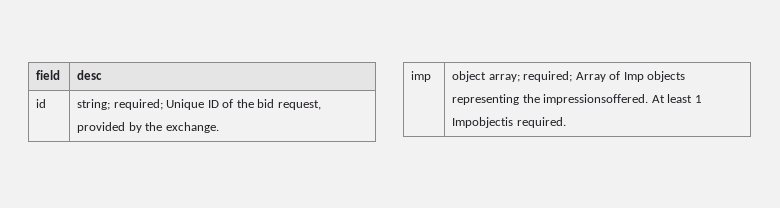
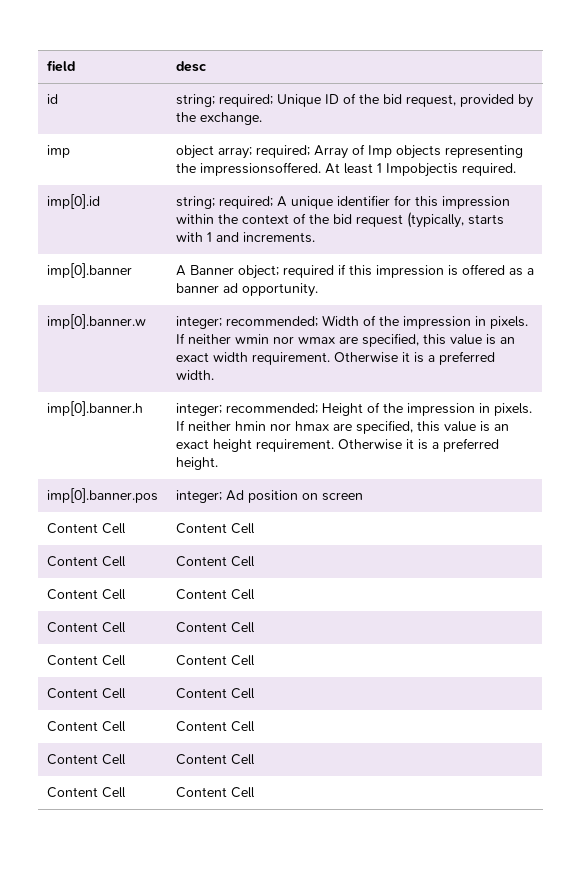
(566, 122) none -> [46,194,100,209] [175,195,510,209] [175,212,504,228] [175,232,315,243] [46,263,132,278] [175,264,534,279] [175,283,318,297] [46,314,146,329] [175,315,528,329] [175,333,515,347] [175,351,495,365] [175,370,214,380] [46,401,143,416] [175,402,532,416] [175,420,509,434] [175,438,499,452] [175,457,218,470] [46,488,158,503] [175,490,363,503] [46,523,126,534] [175,523,255,534] [46,556,126,567] [175,556,255,567] [46,589,126,600] [175,589,255,600] [46,622,126,633] [175,622,255,633] [46,655,126,666] [175,655,255,666] [46,688,126,699] [175,688,255,699] [46,721,126,732] [175,721,255,732] [46,754,126,765] [175,754,255,765] [46,787,126,798] [175,787,255,798] // imp[0].id | string; required; A unique identifier for this impression within the context of the bid request (typically, starts with 1 and increments. // imp[0].banner | A Banner object; required if this impression is offered as a banner ad opportunity. // imp[0].banner.w | integer; recommended; Width of the impression in pixels. If neither wmin nor wmax are specified, this value is an exact width requirement. Otherwise it is a preferred width. // imp[0].banner.h | integer; recommended; Height of the impression in pixels. If neither hmin nor hmax are specified, this value is an exact height requirement. Otherwise it is a preferred height. // imp[0].banner.pos | integer; Ad position on screen // Content Cell | Content Cell // Content Cell | Content Cell // Content Cell | Content Cell // Content Cell | Content Cell // Content Cell | Content Cell // Content Cell | Content Cell // Content Cell | Content Cell // Content Cell | Content Cell // Content Cell | Content Cell

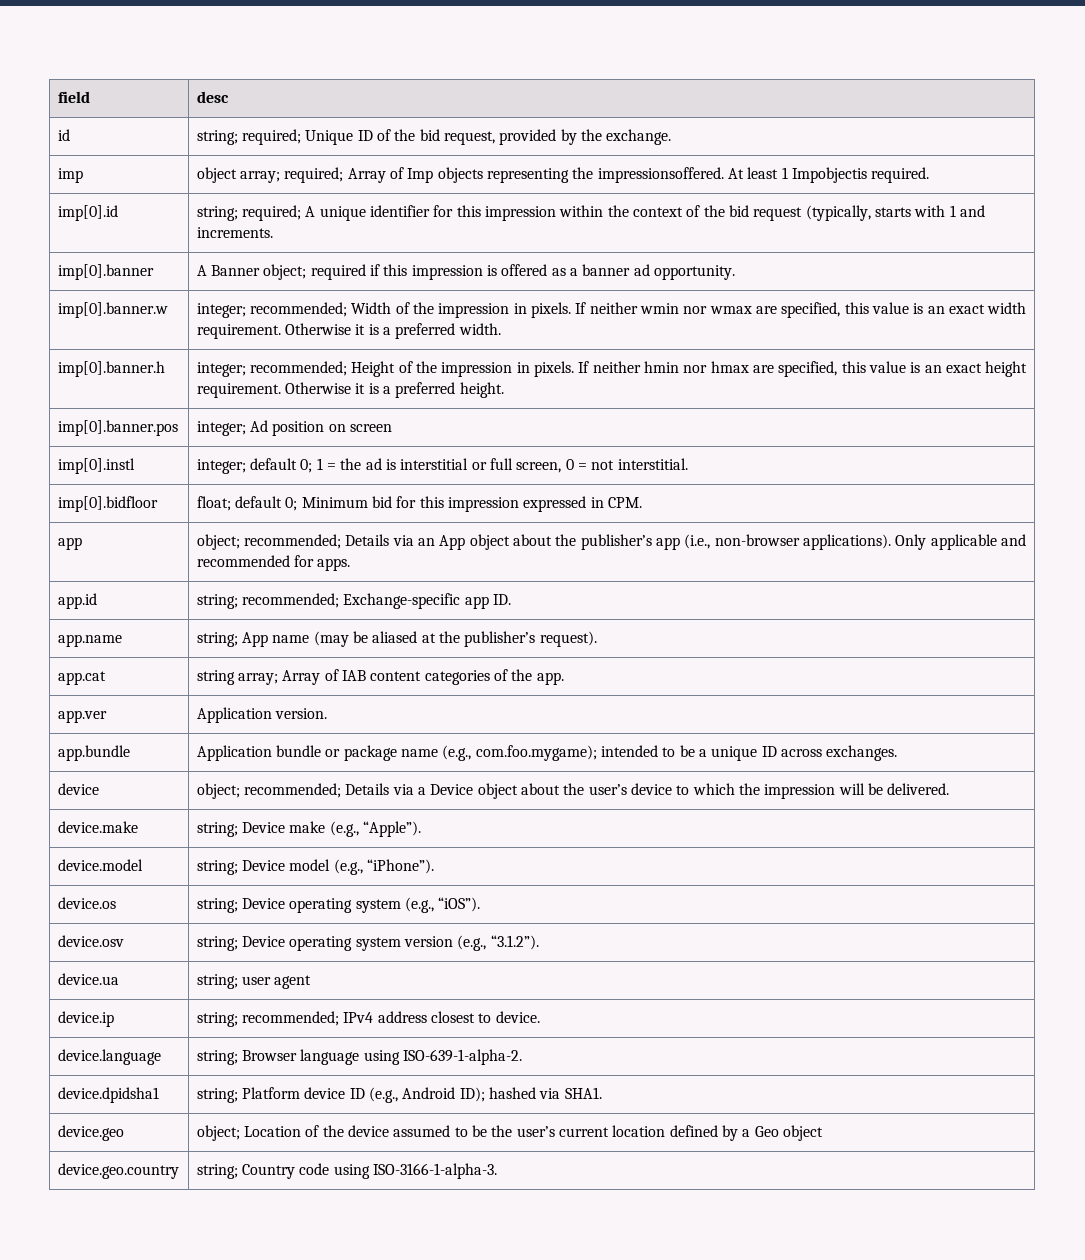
[46,523,126,534] [175,523,255,534] [46,556,126,567] [175,556,255,567] [46,589,126,600] [175,589,255,600] [46,622,126,633] [175,622,255,633] [46,655,126,666] [175,655,255,666] [46,688,126,699] [175,688,255,699] [46,721,126,732] [175,721,255,732] [46,754,126,765] [175,754,255,765] [46,787,126,798] [175,787,255,798] Content Cell | Content Cell // Content Cell | Content Cell // Content Cell | Content Cell // Content Cell | Content Cell // Content Cell | Content Cell // Content Cell | Content Cell // Content Cell | Content Cell // Content Cell | Content Cell // Content Cell | Content Cell -> [57,458,135,474] [196,458,688,474] [57,496,158,512] [196,496,642,512] [57,537,82,550] [196,534,1026,550] [196,555,351,571] [57,593,97,609] [196,593,512,609] [57,634,122,647] [196,631,597,647] [57,671,106,685] [196,669,564,685] [57,710,107,723] [196,707,328,723] [57,745,130,761] [196,745,898,761] [57,783,99,795] [196,783,950,799] [57,821,138,833] [196,821,422,837] [57,859,143,871] [196,859,435,875] [57,897,116,909] [196,897,481,913] [57,935,124,947] [196,935,539,951] [57,973,119,985] [196,974,312,989] [57,1011,114,1027] [196,1011,540,1027] [57,1049,161,1065] [196,1049,523,1065] [57,1087,159,1103] [196,1087,602,1103] [57,1125,124,1141] [196,1125,823,1141] [57,1163,179,1179] [196,1163,498,1179] imp[0].instl | integer; default 0; 1 = the ad is interstitial or full screen, 0 = not interstitial. // imp[0].bidfloor | float; default 0; Minimum bid for this impression expressed in CPM. // app | object; recommended; Details via an App object about the publisher’s app (i.e., non-browser applications). Only applicable and recommended for apps. // app.id | string; recommended; Exchange-specific app ID. // app.name | string; App name (may be aliased at the publisher’s request). // app.cat | string array; Array of IAB content categories of the app. // app.ver | Application version. // app.bundle | Application bundle or package name (e.g., com.foo.mygame); intended to be a unique ID across exchanges. // device | object; recommended; Details via a Device object about the user’s device to which the impression will be delivered. // device.make | string; Device make (e.g., “Apple”). // device.model | string; Device model (e.g., “iPhone”). // device.os | string; Device operating system (e.g., “iOS”). // device.osv | string; Device operating system version (e.g., “3.1.2”). // device.ua | string; user agent // device.ip | string; recommended; IPv4 address closest to device. // device.language | string; Browser language using ISO-639-1-alpha-2. // device.dpidsha1 | string; Platform device ID (e.g., Android ID); hashed via SHA1. // device.geo | object; Location of the device assumed to be the user’s current location defined by a Geo object // device.geo.country | string; Country code using ISO-3166-1-alpha-3.

